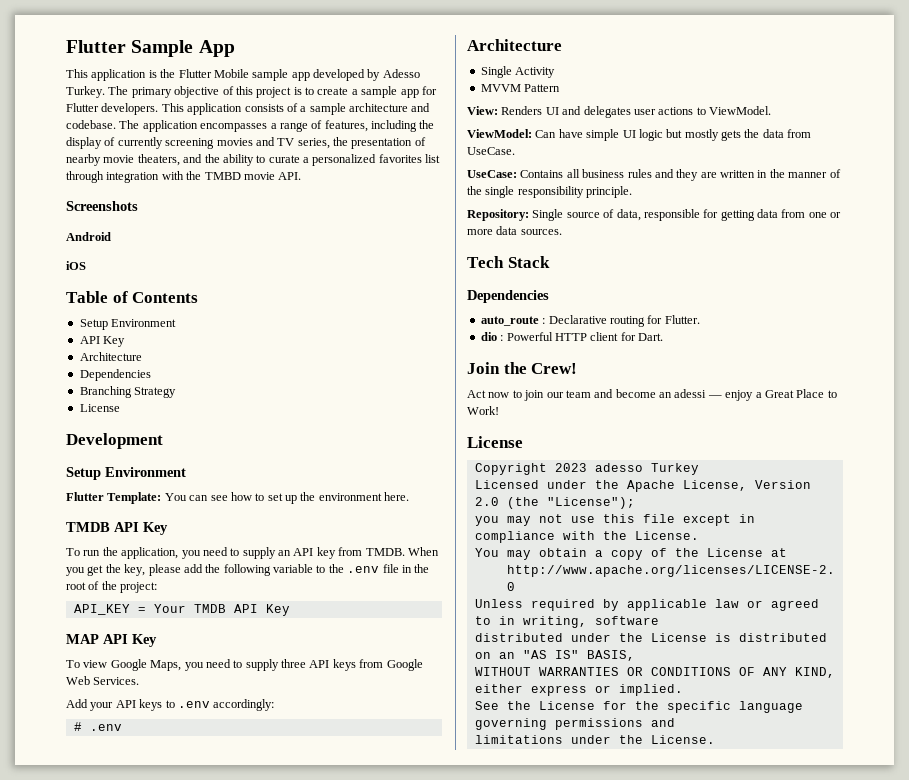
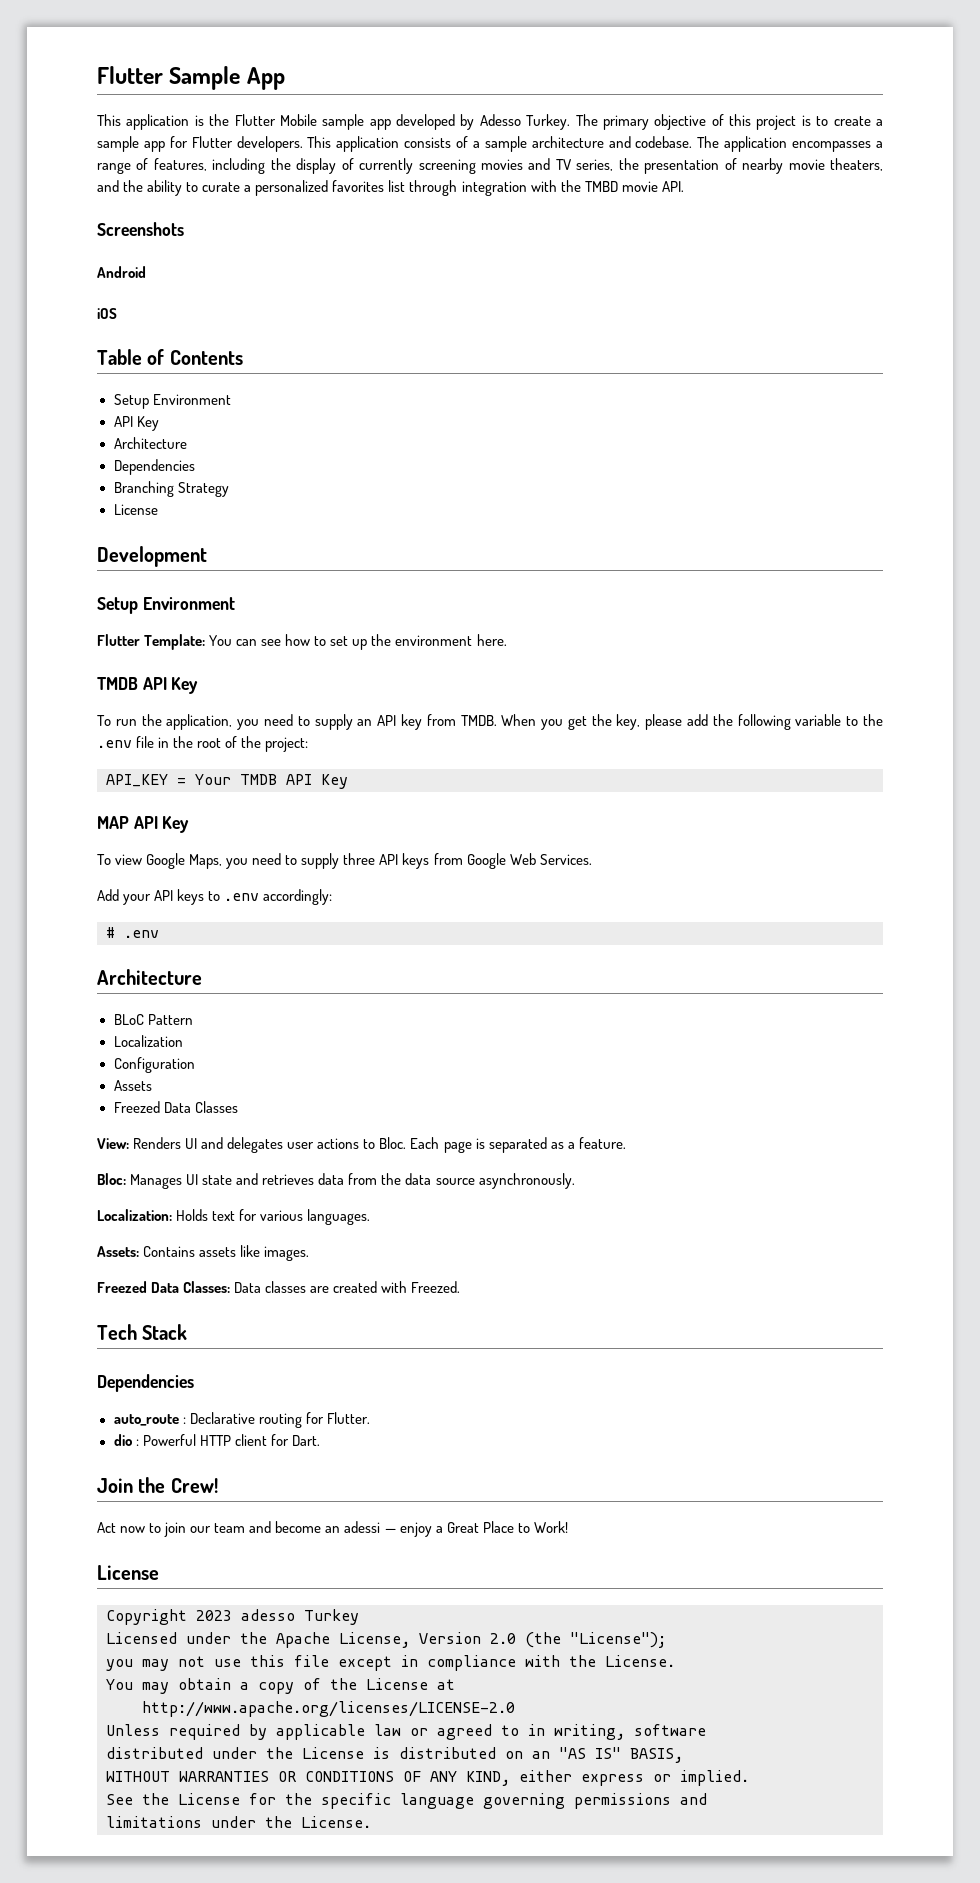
[480,66,556,78] [480,84,561,92] Single Activity // MVVM Pattern -> [113,1014,193,1025] [113,1035,183,1047] [113,1057,195,1073] [113,1080,152,1091] [113,1101,238,1113] BLoC Pattern // Localization // Configuration // Assets // Freezed Data Classes
[709,106,771,115] [467,129,812,141] [467,147,515,155] [467,169,841,181] [467,186,633,198] [467,209,842,221] [467,226,562,235] ViewModel. // ViewModel: Can have simple UI logic but mostly gets the data from UseCase. // UseCase: Contains all business rules and they are written in the manner of the single responsibility principle. // Repository: Single source of data, responsible for getting data from one or more data sources. -> [379,1137,626,1153] [97,1173,575,1189] [97,1209,371,1225] [97,1245,310,1261] [97,1281,461,1293] Bloc. Each page is separated as a feature. // Bloc: Manages UI state and retrieves data from the data source asynchronously. // Localization: Holds text for various languages. // Assets: Contains assets like images. // Freezed Data Classes: Data classes are created with Freezed.

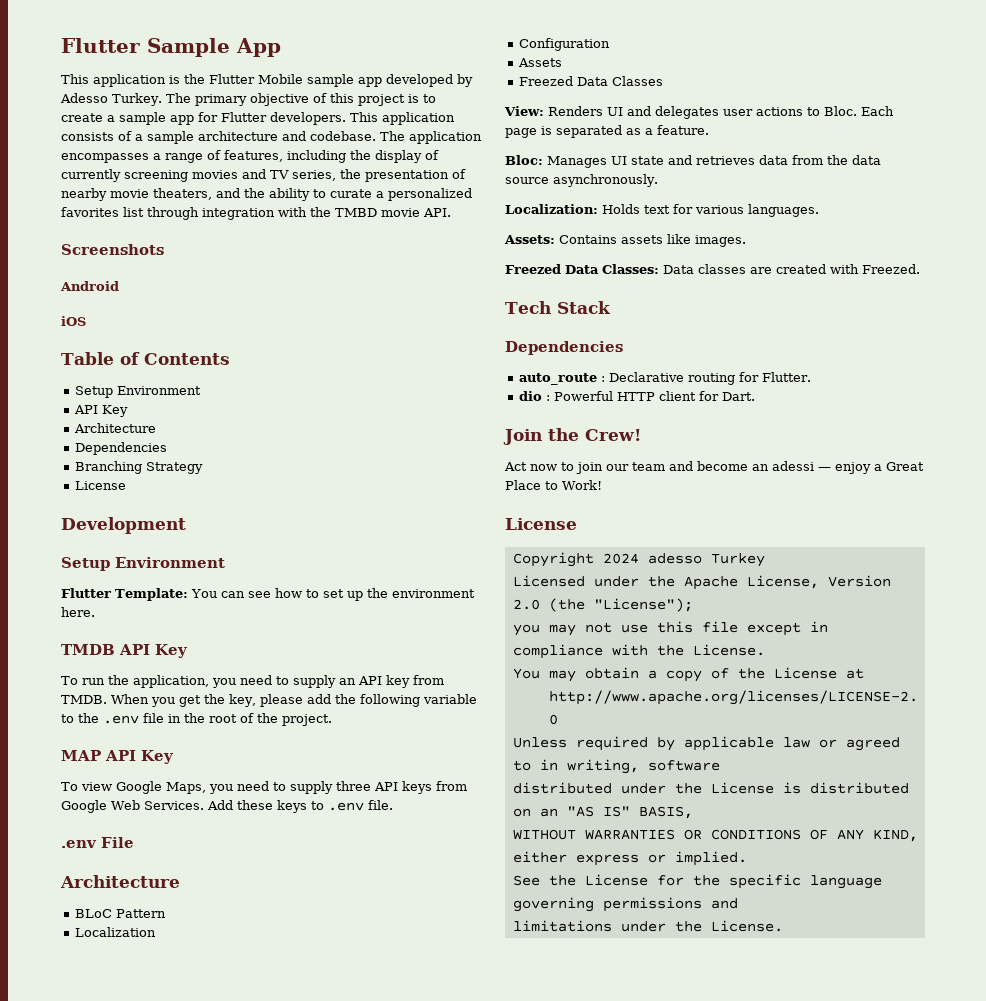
[265,737,309,752] [106,774,348,789] project: // API_KEY = Your TMDB API Key -> [282,714,332,726] project.
[97,889,174,905] // Add your API -> [206,800,273,810] Add these
[263,889,333,905] [106,927,159,938] accordingly: // # .env -> [367,800,393,810] [61,837,134,848] file. // .env File
[196,1610,232,1621] 2023 -> [602,553,639,564] 2024

